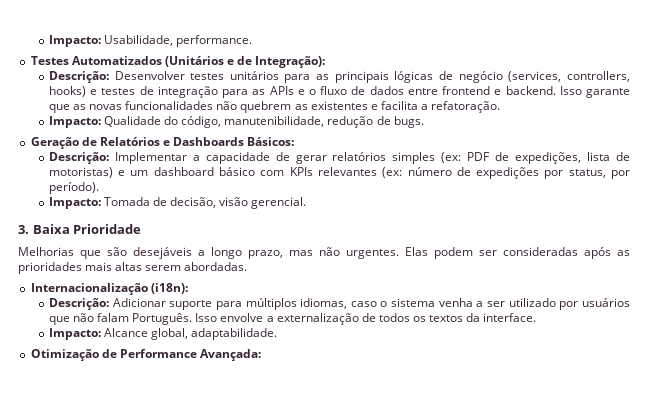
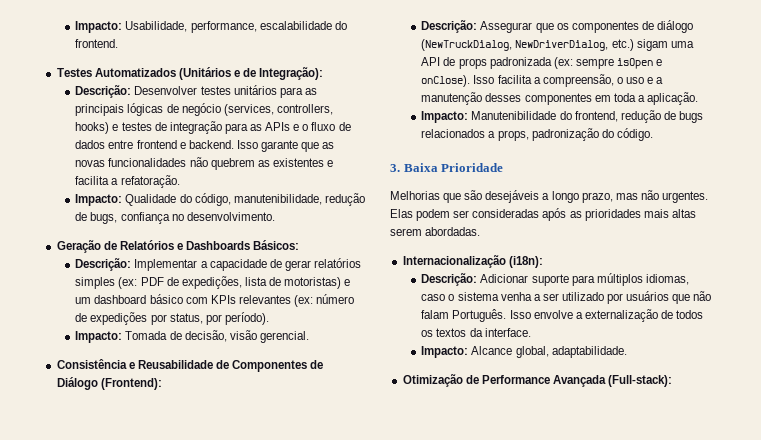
[176,35,253,47] performance. -> [190,21,347,33] [75,39,119,48] performance, escalabilidade do frontend.
[393,116,424,128] bugs. -> [90,212,275,224] bugs, confiança no desenvolvimento.
(307, 203) none -> [56,359,324,372] [56,377,162,390] [421,20,693,33] [421,39,694,51] [421,57,663,69] [421,74,664,87] [421,92,698,105] [421,110,703,123] [421,128,653,141] // Consistência e Reusabilidade de Componentes de Diálogo (Frontend): // Descrição: Assegurar que os componentes de diálogo (NewTruckDialog, NewDriverDialog, etc.) sigam uma API de props padronizada (ex: sempre isOpen e onClose). Isso facilita a compreensão, o uso e a manutenção desses componentes em toda a aplicação. // Impacto: Manutenibilidade do frontend, redução de bugs relacionados a props, padronização do código.
[199,349,261,361] Avançada: -> [552,375,673,387] Avançada (Full-stack):

